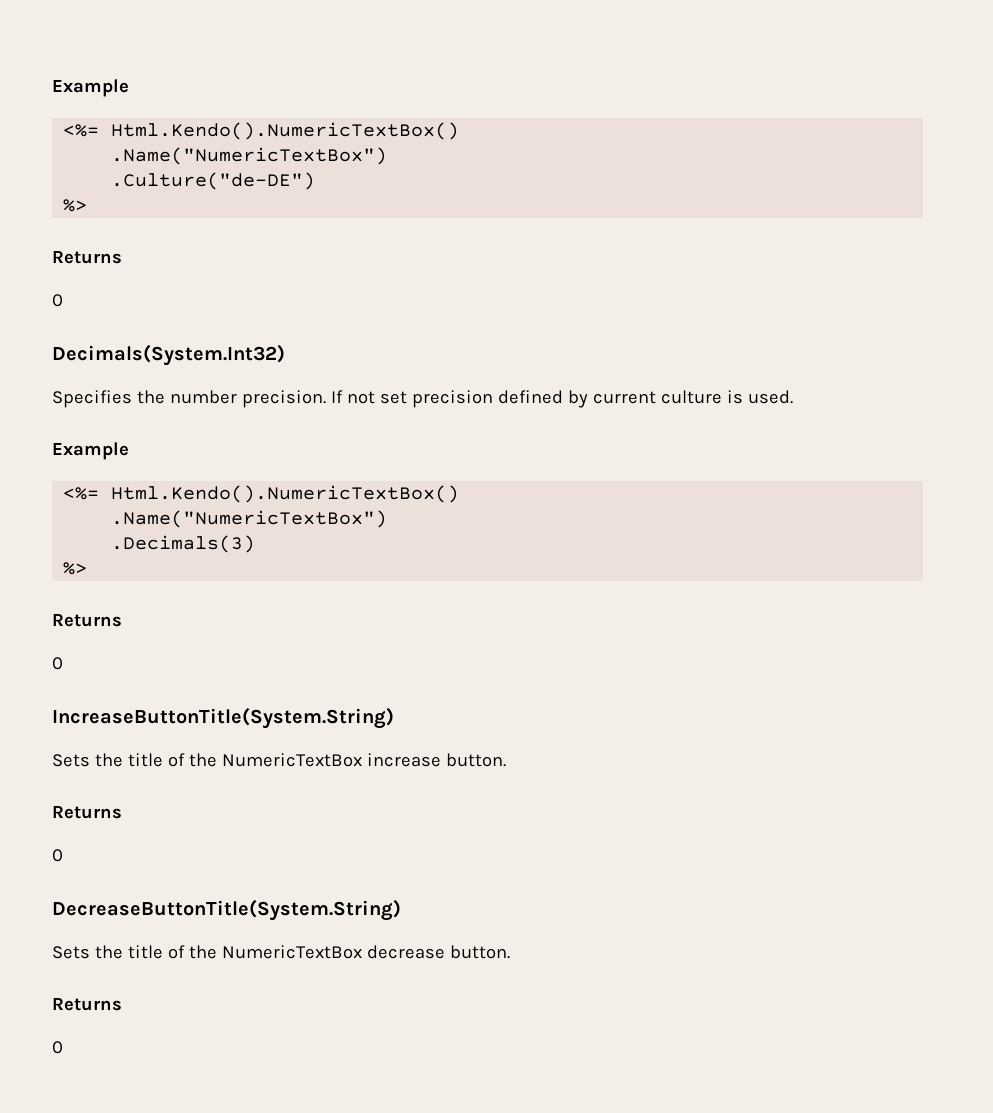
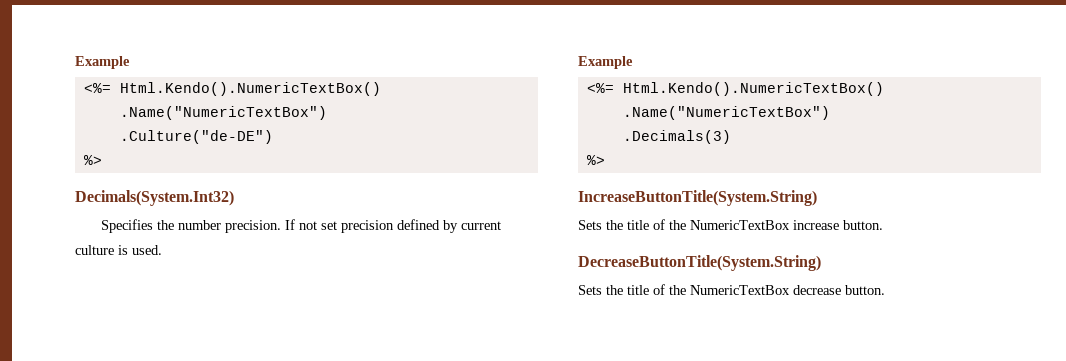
[52,251,122,264] [52,294,63,307] // Returns // 0 -> (102, 160) none
[52,614,122,627] [52,657,63,670] // Returns // 0 -> (605, 160) none
[52,806,122,819] [52,849,63,862] // Returns // 0 -> (883, 225) none
[52,998,122,1011] [52,1041,63,1054] // Returns // 0 -> (885, 290) none

